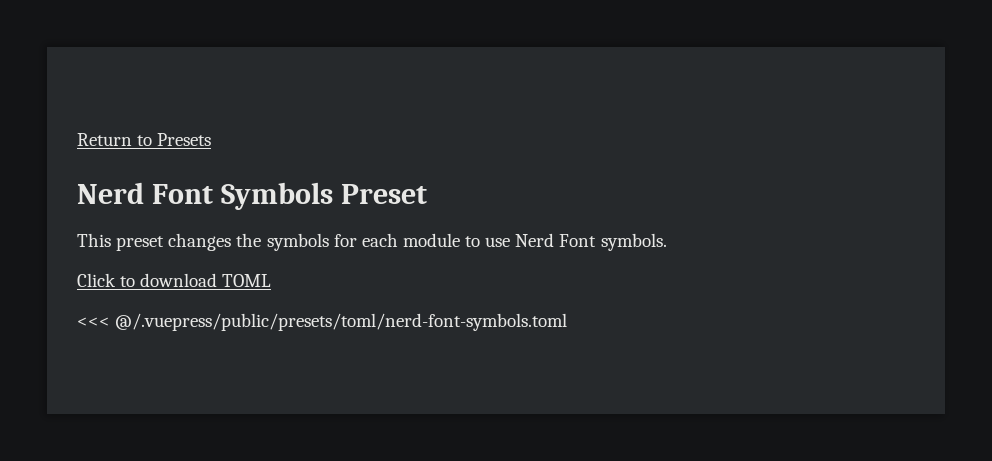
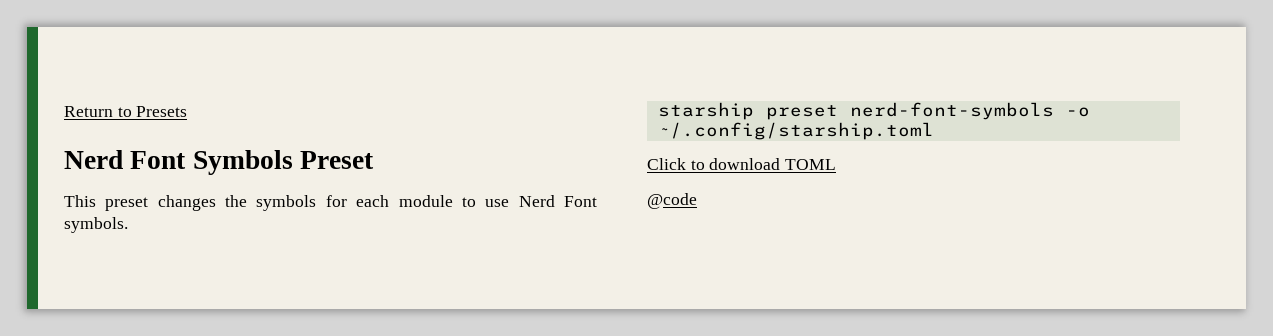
(667, 242) none -> [657,102,1090,120] [657,122,934,140] // starship preset nerd-font-symbols -o ~/.config/starship.toml
[77,313,568,331] <<< @/.vuepress/public/presets/toml/nerd-font-symbols.toml -> [647,193,697,209] @code

